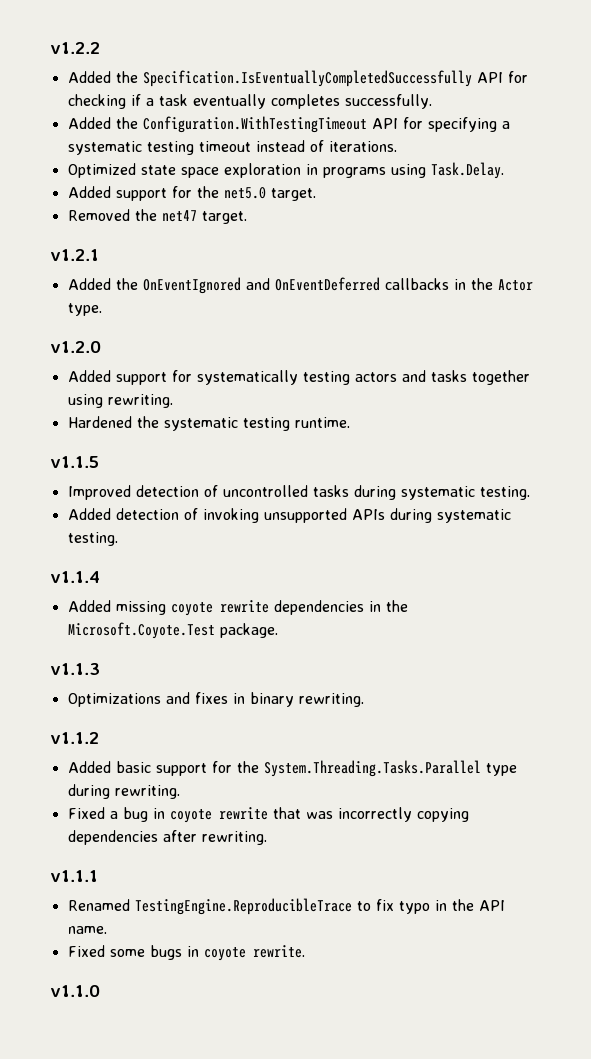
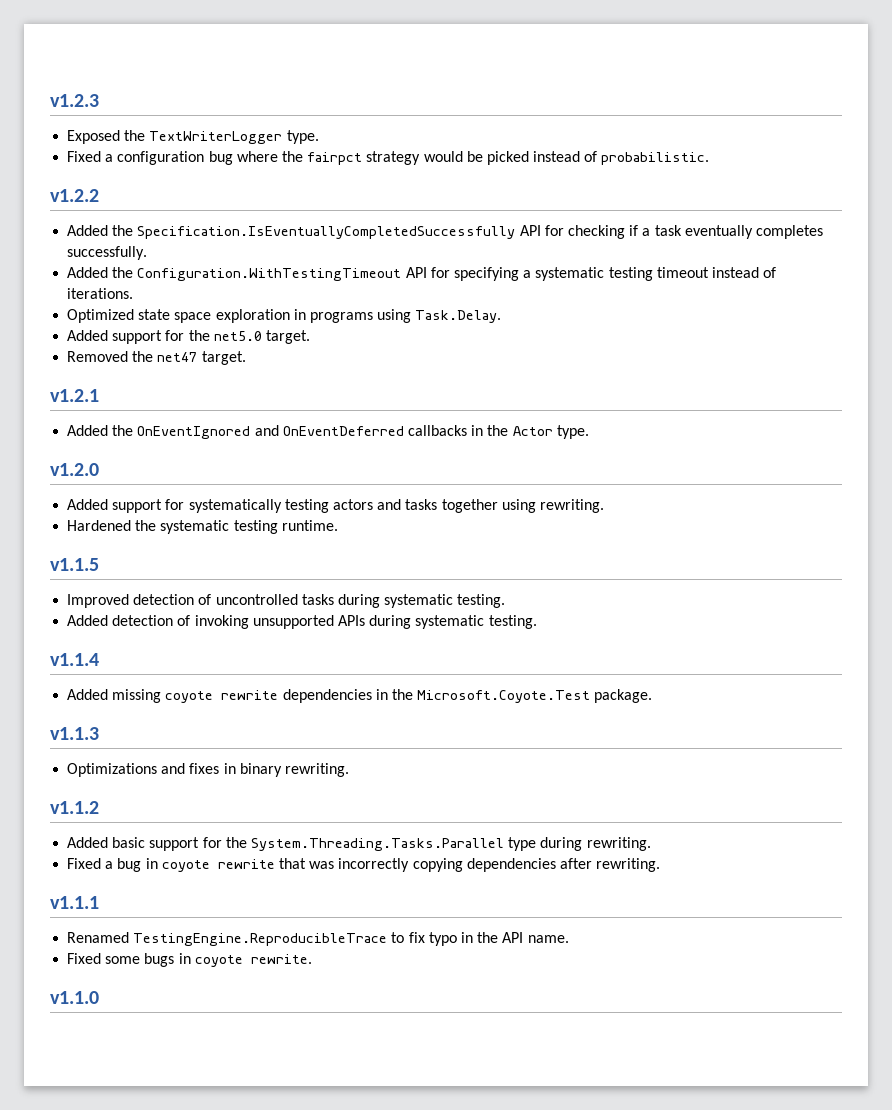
(50, 48) none -> [50,94,99,107] [67,130,319,144] [67,151,710,165] v1.2.3 // Exposed the TextWriterLogger type. // Fixed a configuration bug where the fairpct strategy would be picked instead of probabilistic. //

